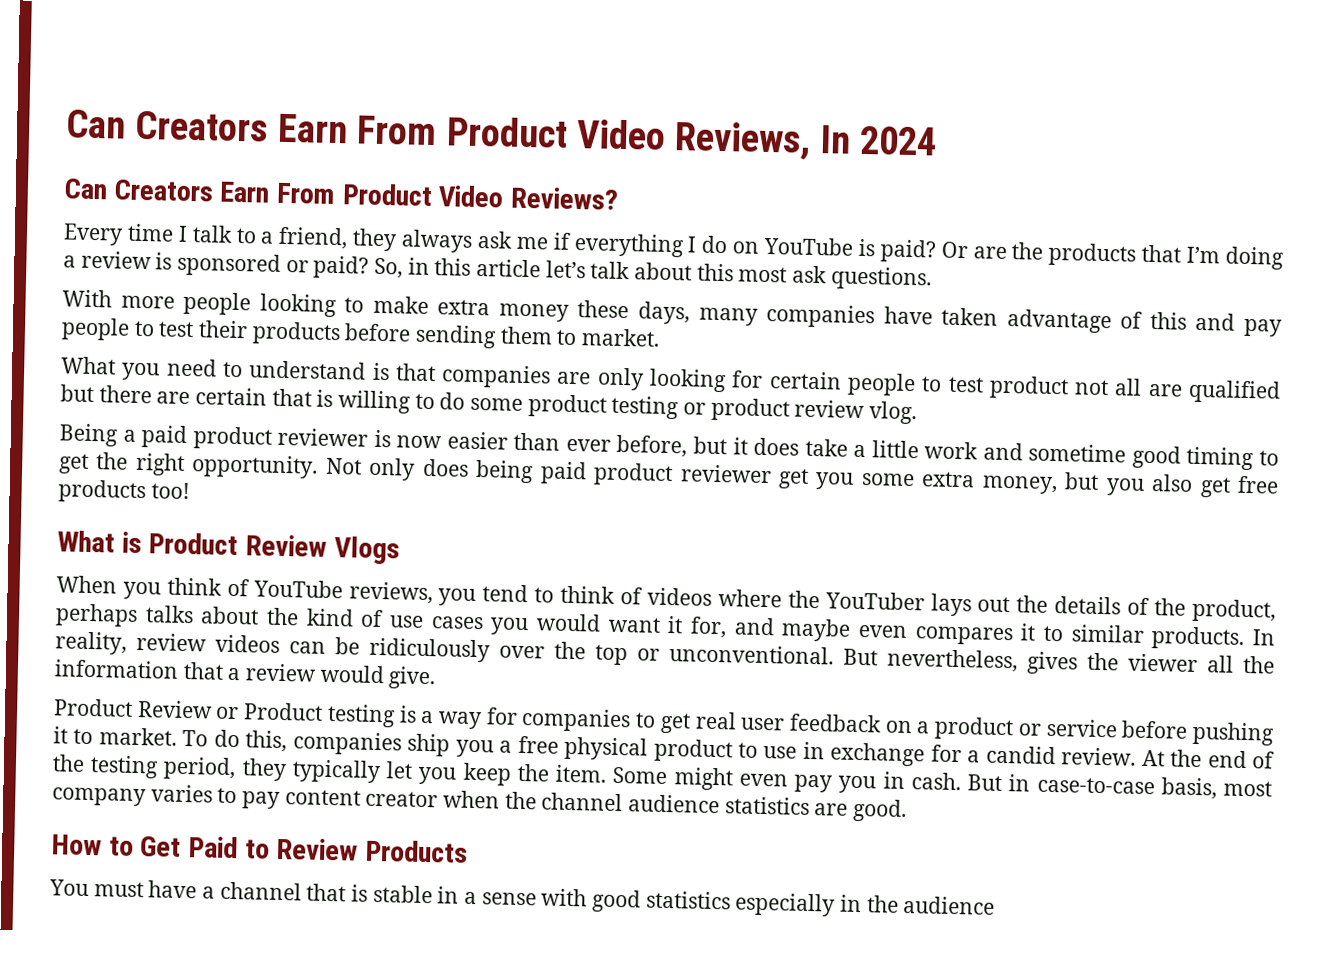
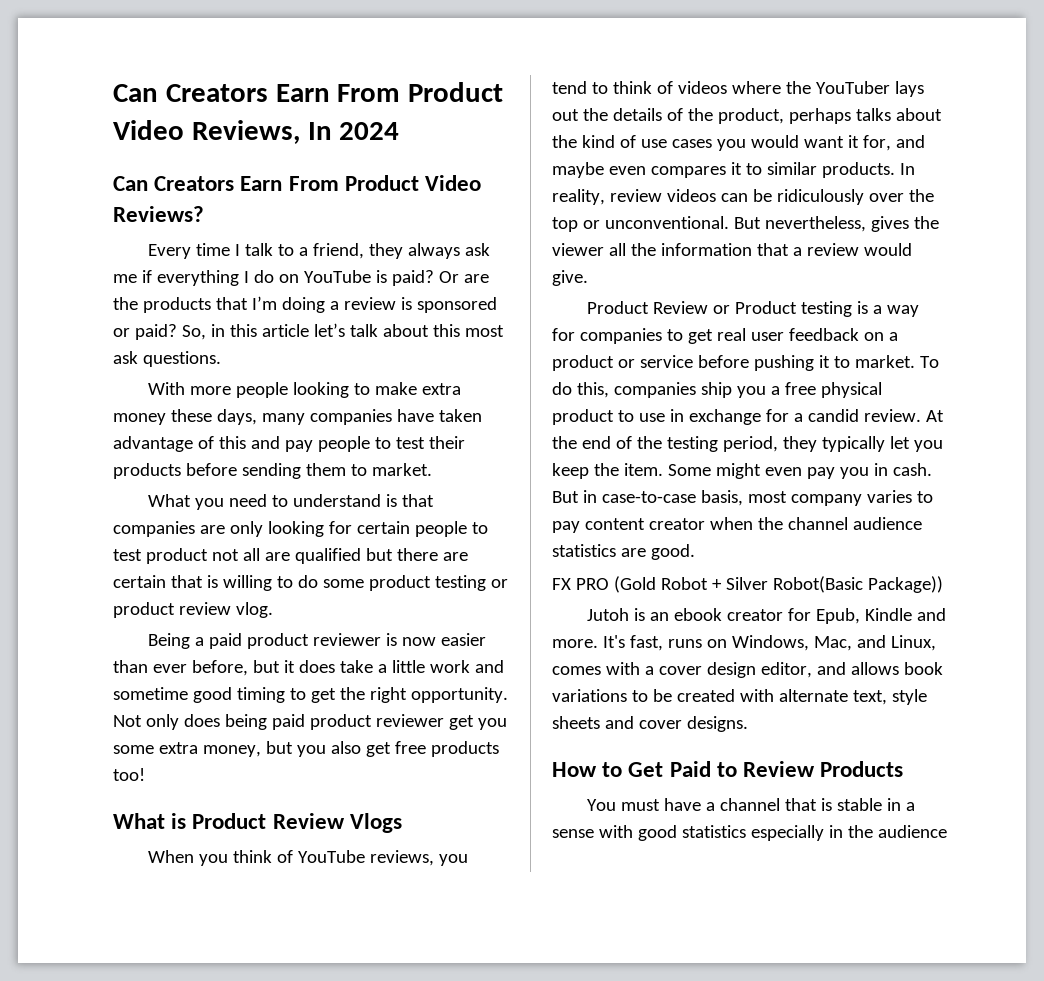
(908, 810) none -> [552,576,943,593] [587,608,947,624] [552,635,936,651] [552,662,943,678] [552,689,927,705] [552,716,748,732] // FX PRO (Gold Robot + Silver Robot(Basic Package)) // Jutoh is an ebook creator for Epub, Kindle and more. It's fast, runs on Windows, Mac, and Linux, comes with a cover design editor, and allows book variations to be created with alternate text, style sheets and cover designs.

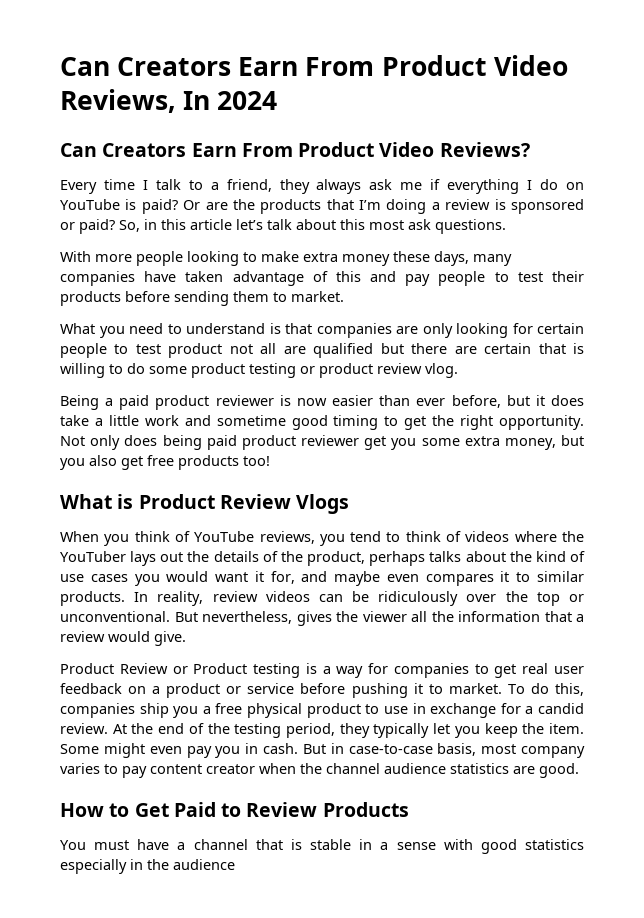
[552,576,943,593] [587,608,947,624] [552,635,936,651] [552,662,943,678] [552,689,927,705] [552,716,748,732] // FX PRO (Gold Robot + Silver Robot(Basic Package)) // Jutoh is an ebook creator for Epub, Kindle and more. It's fast, runs on Windows, Mac, and Linux, comes with a cover design editor, and allows book variations to be created with alternate text, style sheets and cover designs. -> (579, 770) none

